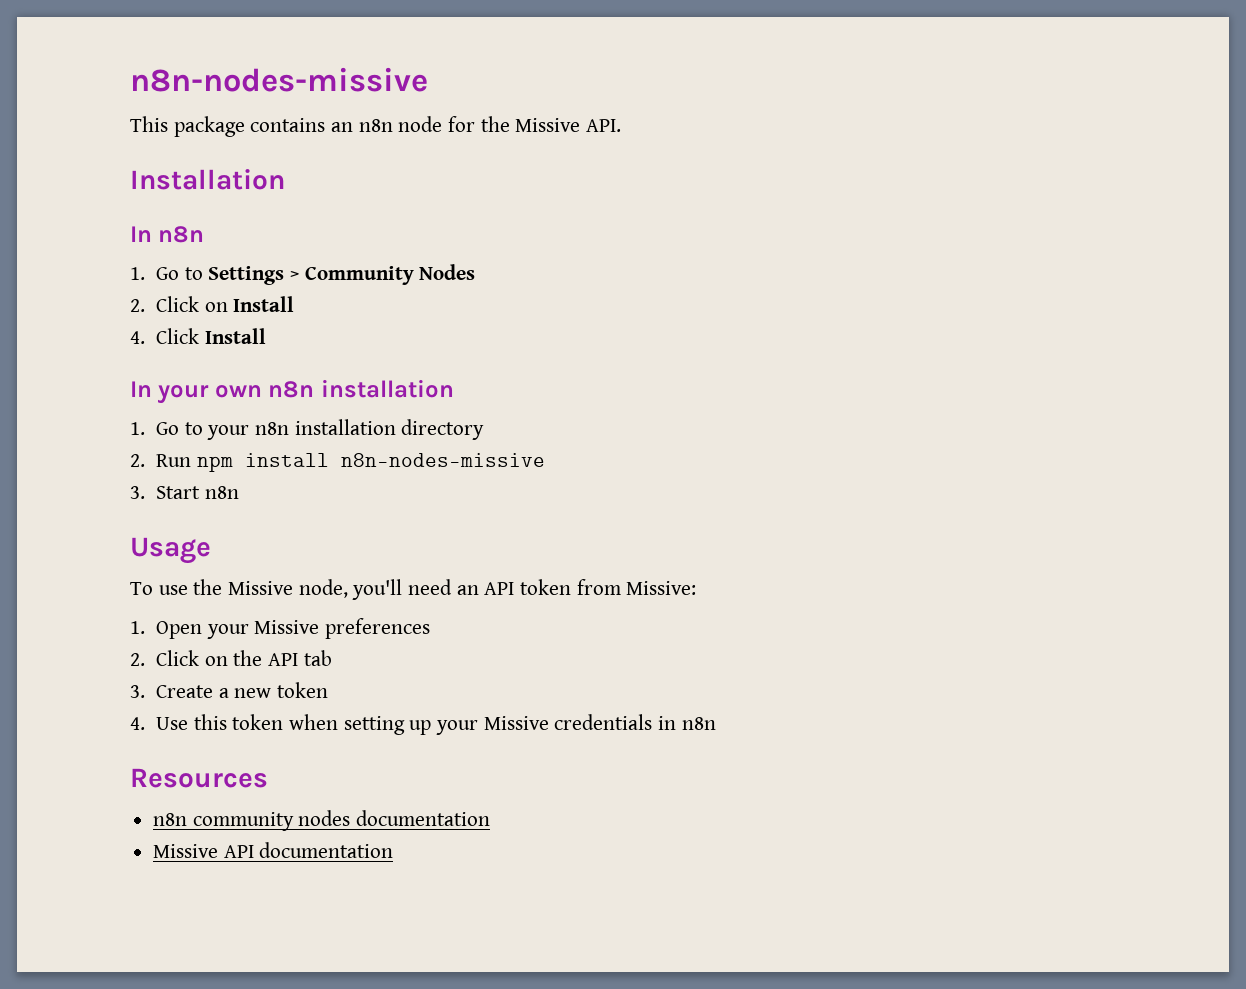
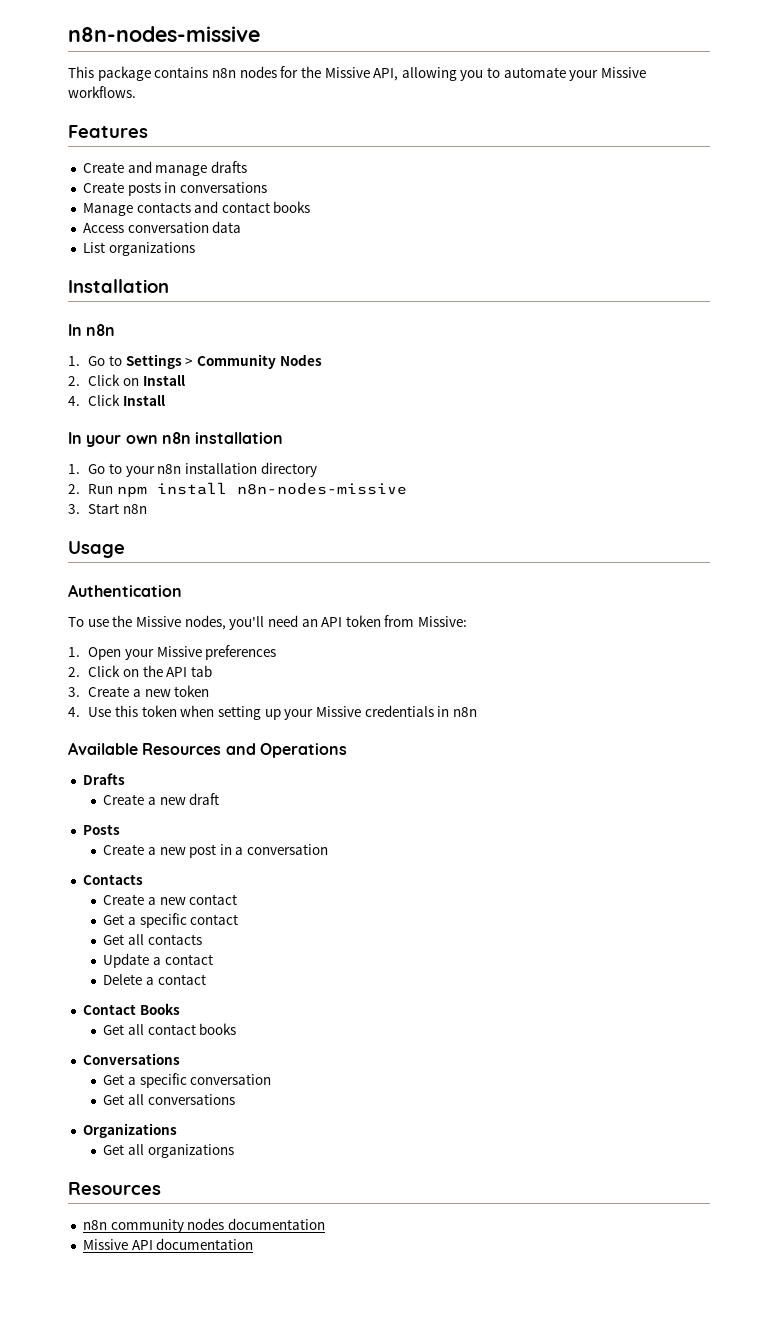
[331,116,622,132] an n8n node for the Missive API. -> [211,66,647,81] [68,86,136,98] [68,125,148,138] [82,161,247,176] [82,182,267,196] [82,201,311,216] [82,221,242,233] [82,242,195,256] n8n nodes for the Missive API, allowing you to automate your Missive workflows. // Features // Create and manage drafts // Create posts in conversations // Manage contacts and contact books // Access conversation data // List organizations
(211, 550) none -> [68,584,182,597] // Authentication
[298,579,348,598] node, -> [184,615,226,630] nodes,
(716, 723) none -> [68,742,347,758] [82,773,125,785] [103,793,220,805] [82,824,120,835] [103,844,329,858] [82,874,143,885] [103,894,238,905] [103,913,239,928] [103,934,202,945] [103,953,213,968] [103,974,206,985] [82,1003,180,1015] [103,1023,237,1035] [82,1053,180,1065] [103,1073,272,1088] [103,1094,235,1105] [82,1123,177,1138] [103,1144,234,1158] // Available Resources and Operations // Drafts // Create a new draft // Posts // Create a new post in a conversation // Contacts // Create a new contact // Get a specific contact // Get all contacts // Update a contact // Delete a contact // Contact Books // Get all contact books // Conversations // Get a specific conversation // Get all conversations // Organizations // Get all organizations

